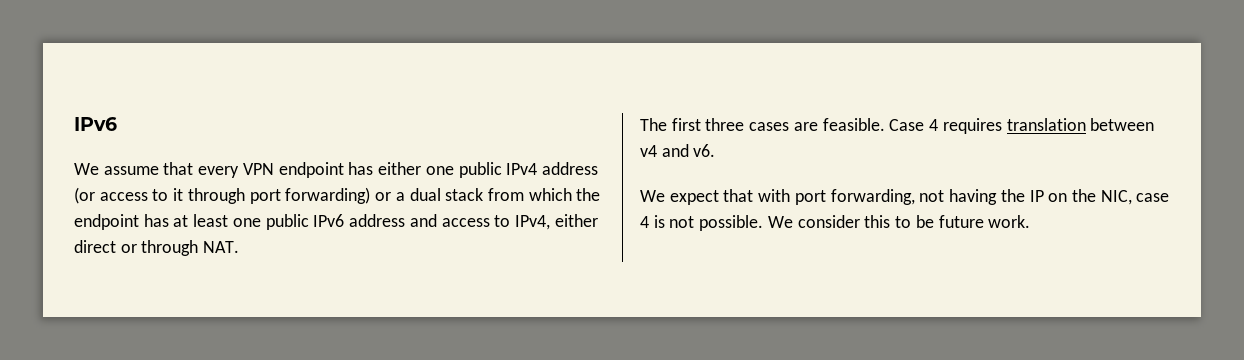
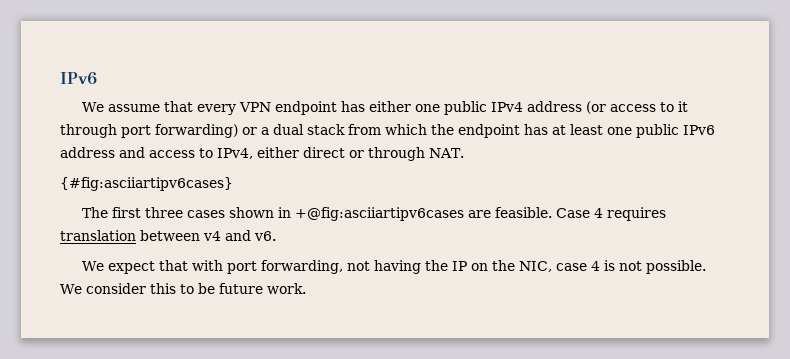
(240, 247) none -> [60,177,233,191] // {#fig:asciiartipv6cases}
(790, 126) none -> [228,207,464,221] shown in +@fig:asciiartipv6cases

